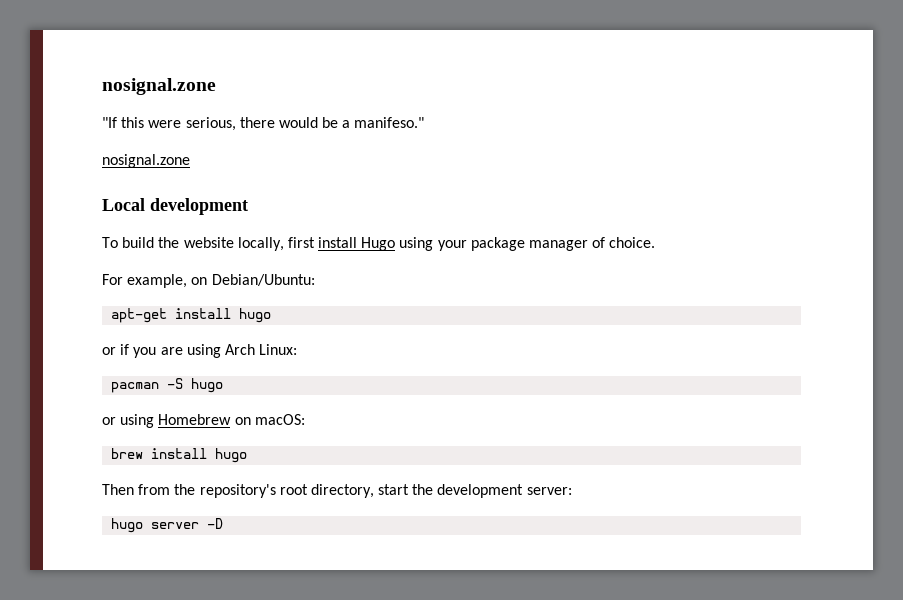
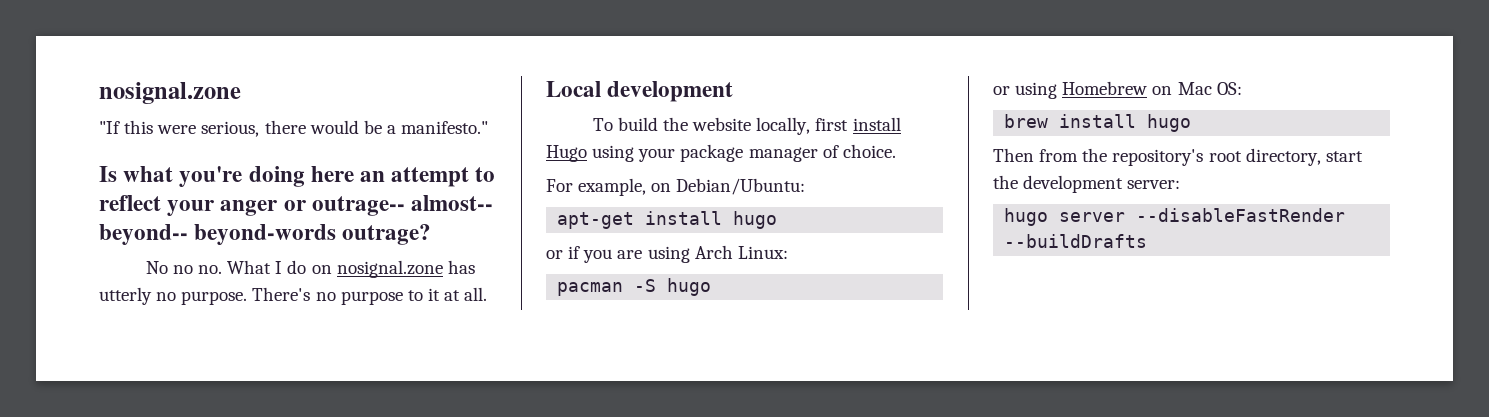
[354,117,425,128] [102,154,190,168] manifeso." // nosignal.zone -> [401,121,489,134] [99,166,496,187] [99,195,494,216] [99,224,432,245] [145,260,475,278] [99,287,488,305] manifesto." // Is what you're doing here an attempt to reflect your anger or outrage-- almost-- beyond-- beyond-words outrage? // No no no. What I do on nosignal.zone has utterly no purpose. There's no purpose to it at all.
[254,414,305,425] macOS: -> [1177,82,1242,95] Mac OS:
[207,518,224,529] -D -> [1136,208,1346,222] [1004,234,1148,248] --disableFastRender --buildDrafts

